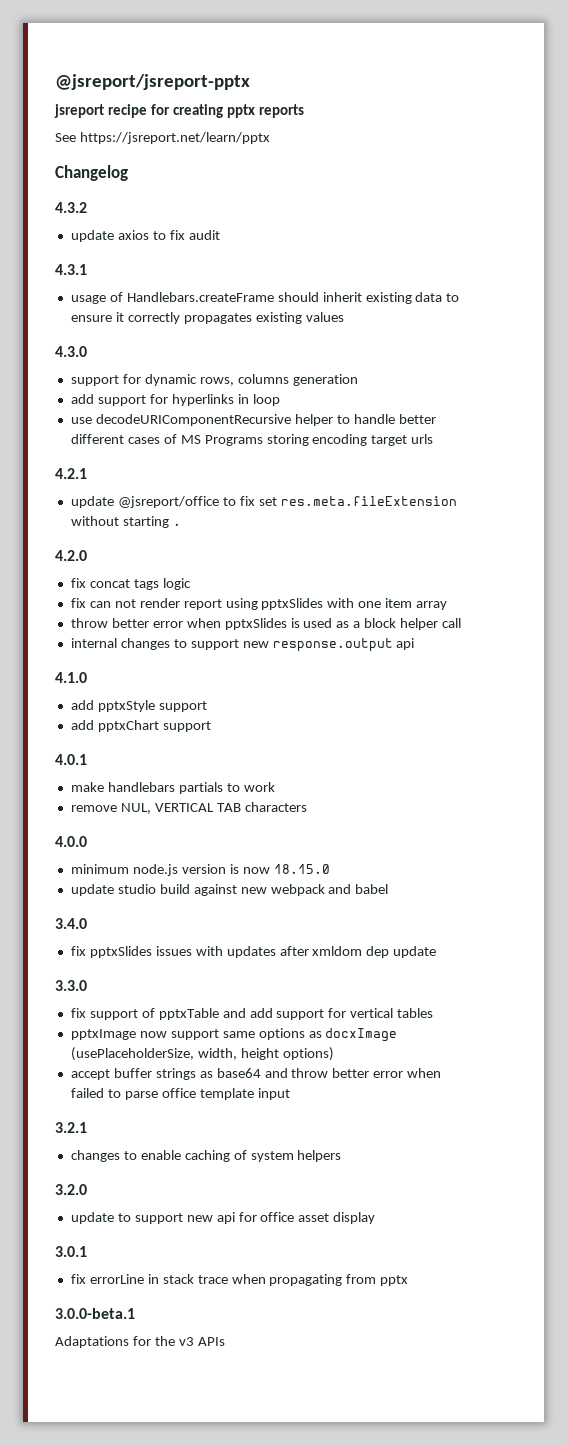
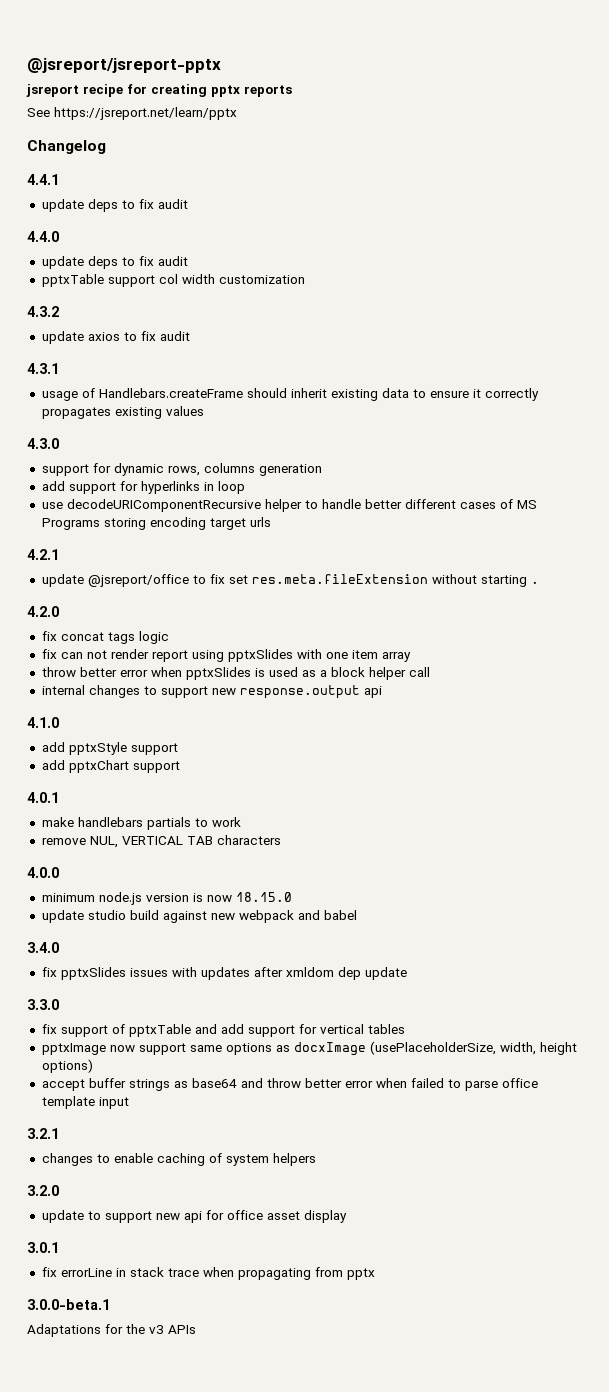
(128, 173) none -> [27,174,59,185] [41,199,188,212] [27,231,59,242] [41,256,188,269] [41,274,305,287] // 4.4.1 // update deps to fix audit // 4.4.0 // update deps to fix audit // pptxTable support col width customization

